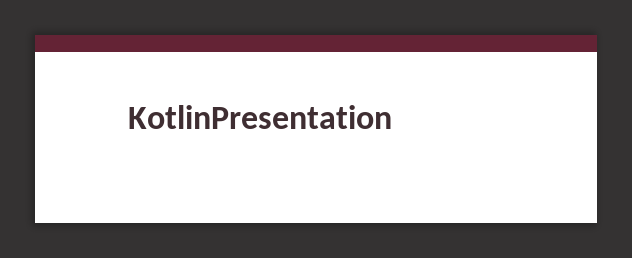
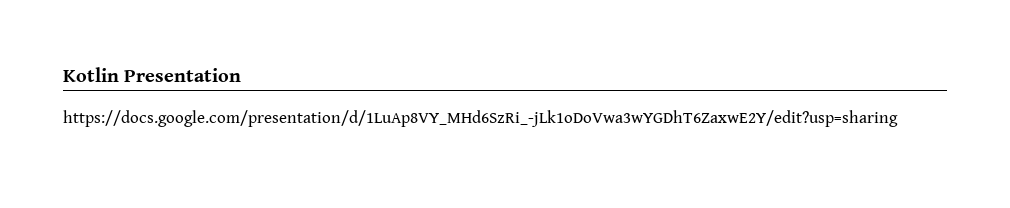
[128,105,392,129] KotlinPresentation -> [63,67,242,82] [63,110,898,127] Kotlin Presentation // https://docs.google.com/presentation/d/1LuAp8VY_MHd6SzRi_-jLk1oDoVwa3wYGDhT6ZaxwE2Y/edit?usp=sharing

